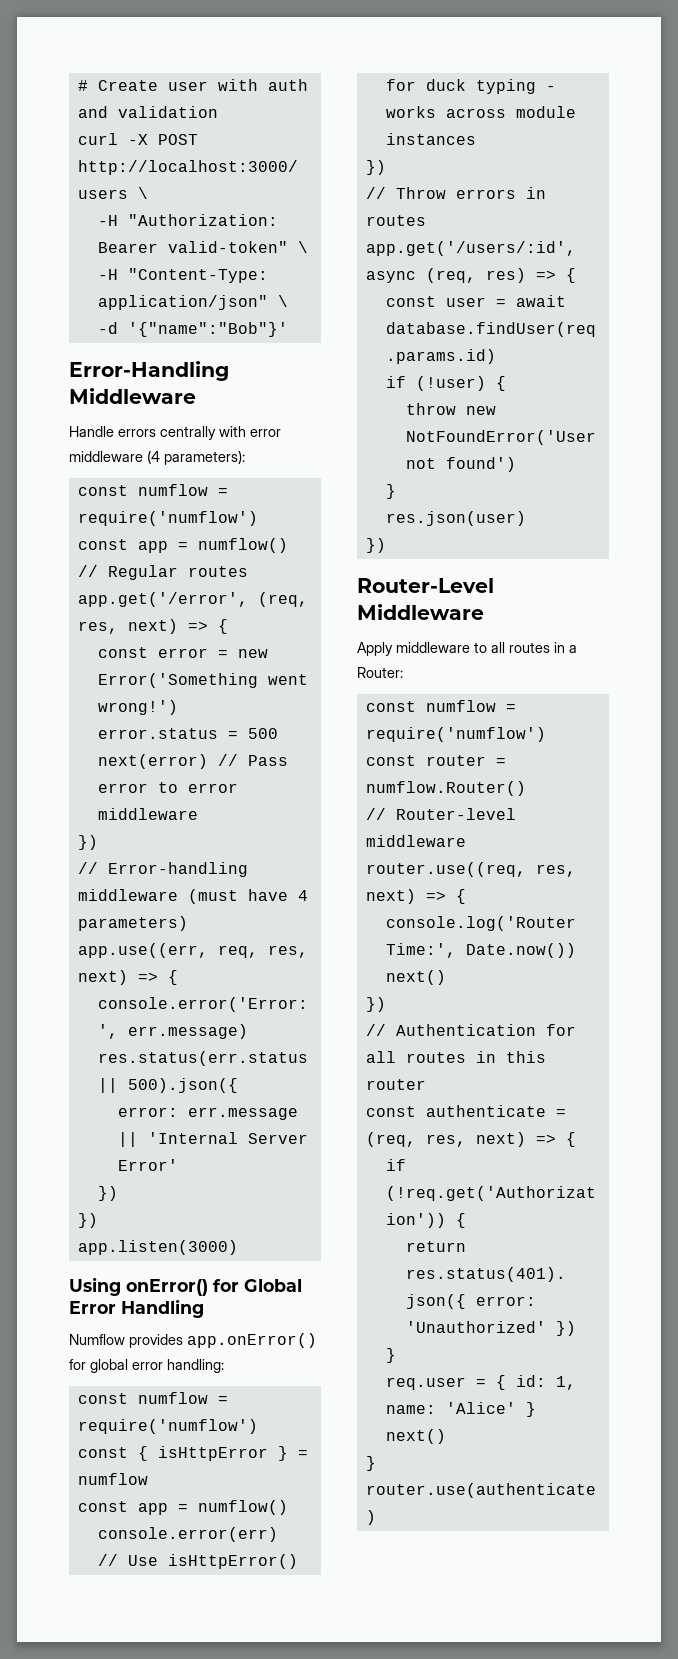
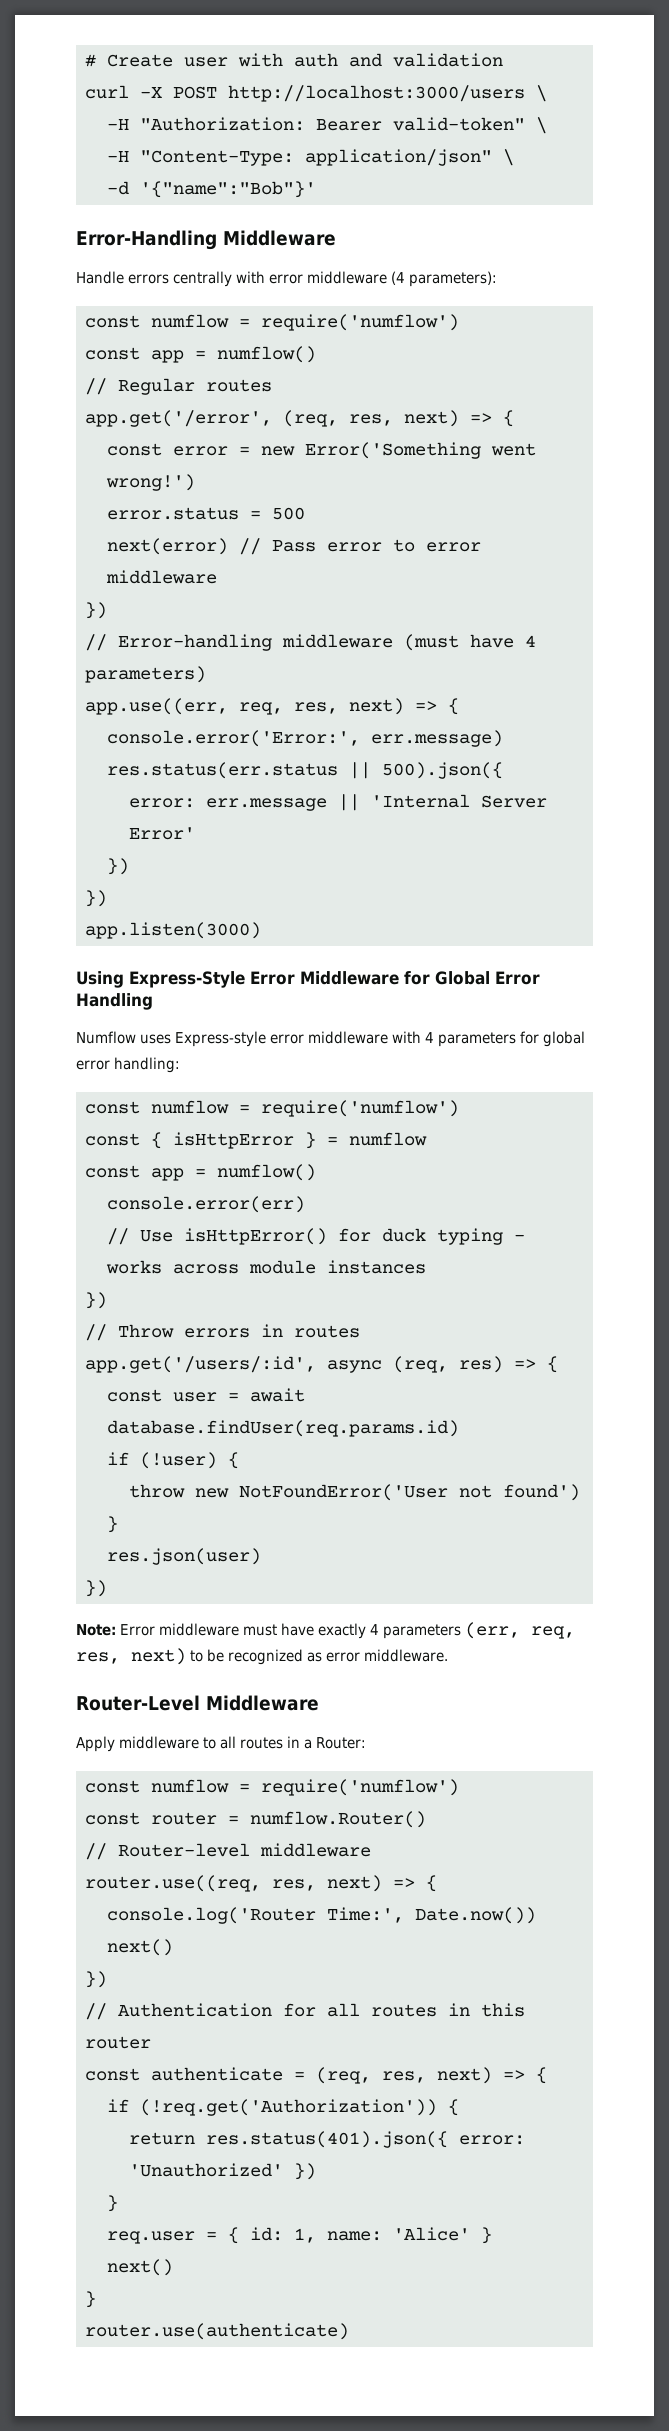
[126,1279,208,1296] onError() -> [129,971,399,988] Express-Style Error Middleware
[129,1333,317,1348] provides app.onError() -> [140,1031,517,1047] uses Express-style error middleware with 4 parameters
(386, 545) none -> [76,1622,576,1639] [76,1648,449,1665] // Note: Error middleware must have exactly 4 parameters (err, req, res, next) to be recognized as error middleware.

